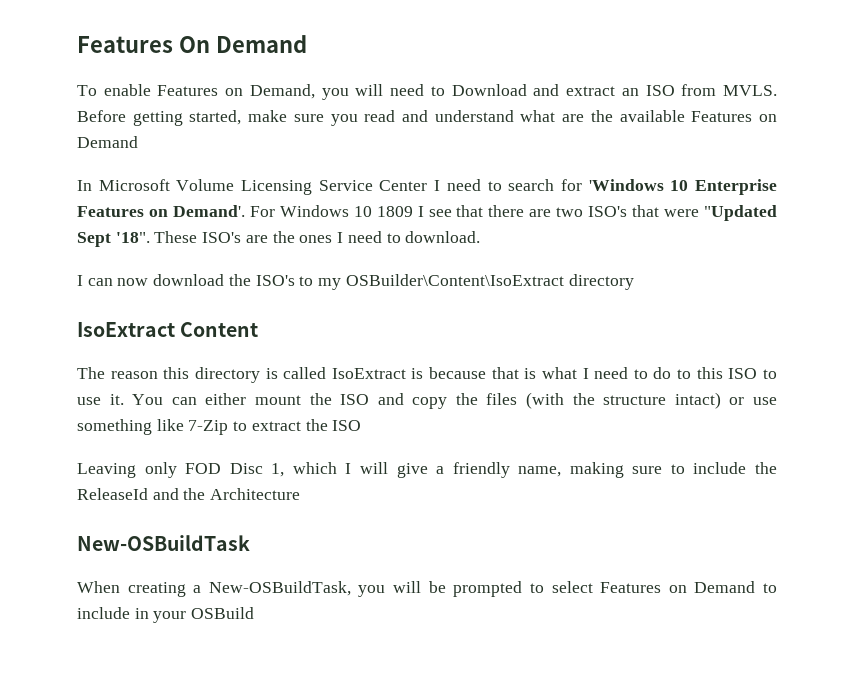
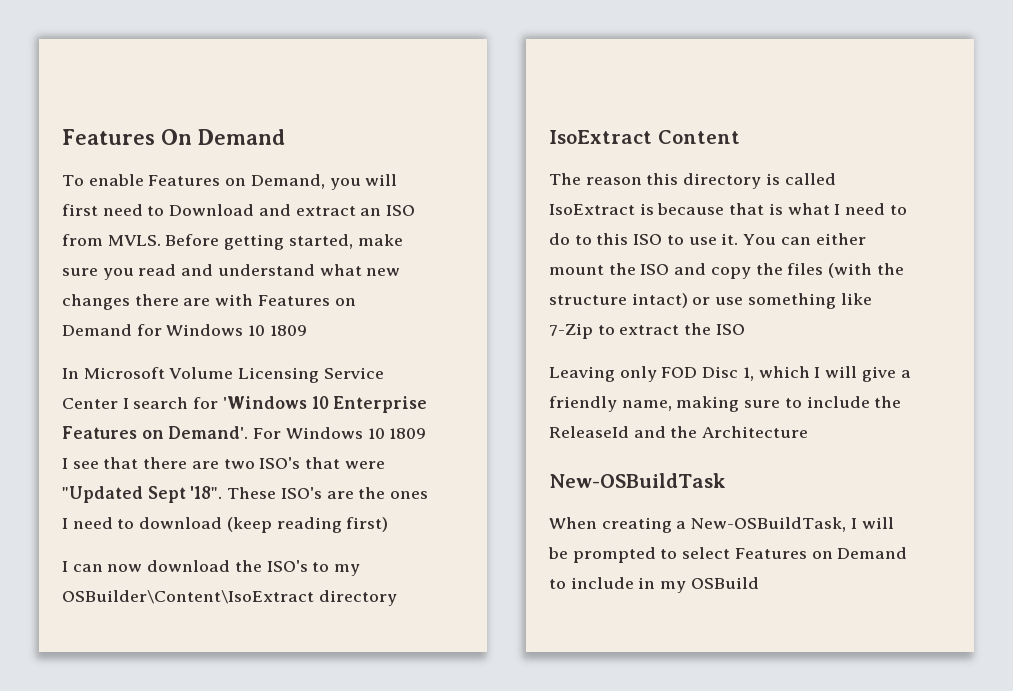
(384, 90) none -> [62,204,98,216] first
[562,110,777,122] [77,136,138,148] are the available Features on Demand -> [366,268,401,276] [62,294,356,310] [62,324,307,336] new changes there are with Features on Demand for Windows 10 1809
[446,179,502,191] need to -> (129, 403) none
[405,231,481,243] download. -> [139,517,389,533] download (keep reading first)
[358,585,386,597] you -> [850,518,857,529] I
[153,611,187,623] your -> [660,581,687,593] my

